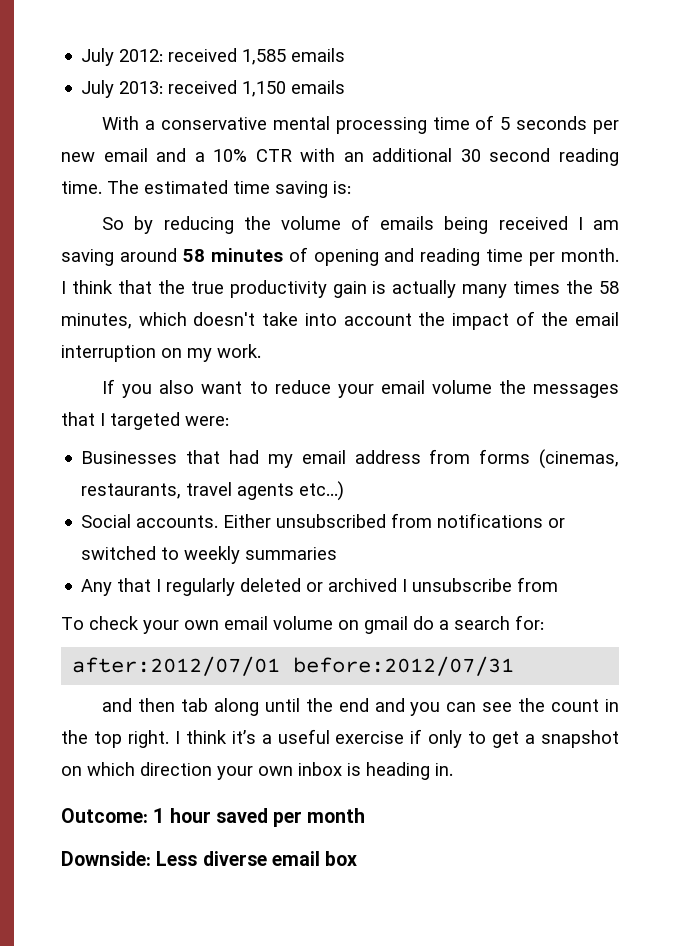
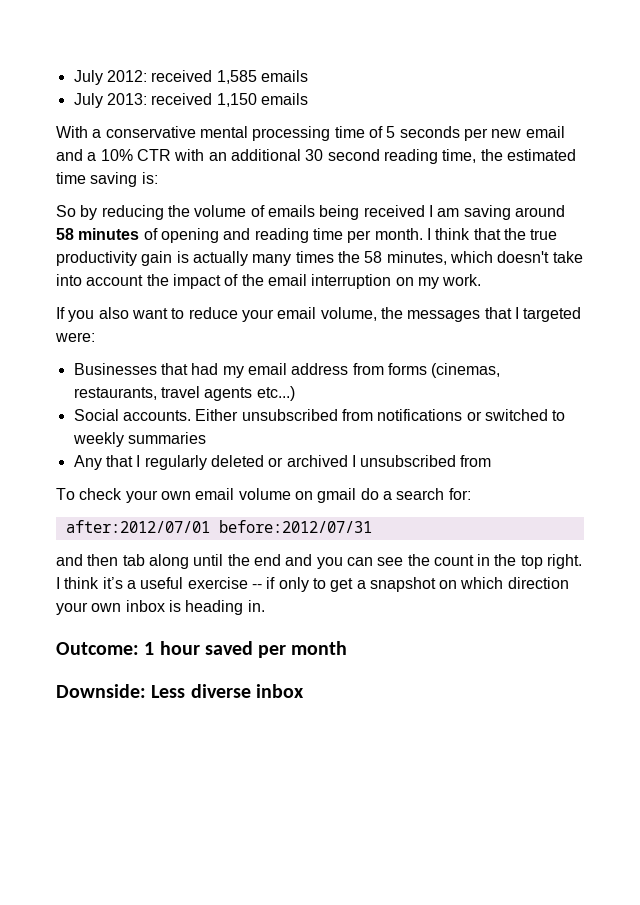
[61,180,139,194] time. The -> [442,149,503,163] time, the
[431,380,492,394] volume -> [320,307,377,321] volume,
[412,578,513,592] unsubscribe -> [360,455,457,467] unsubscribed
(405, 737) none -> [251,584,262,589] --
[271,851,358,866] email box -> [255,684,304,698] inbox

